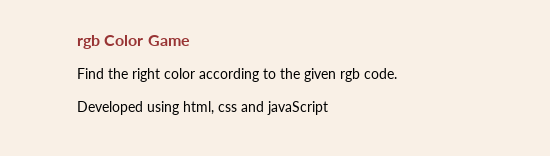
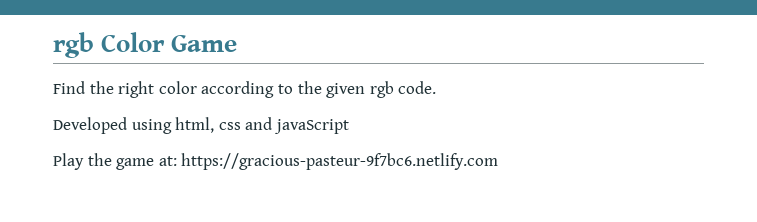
(328, 108) none -> [53,153,499,170] // Play the game at: https://gracious-pasteur-9f7bc6.netlify.com

